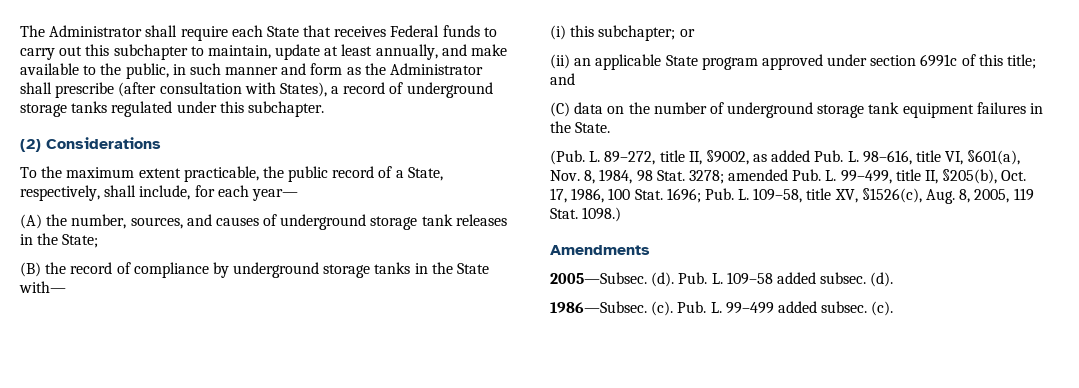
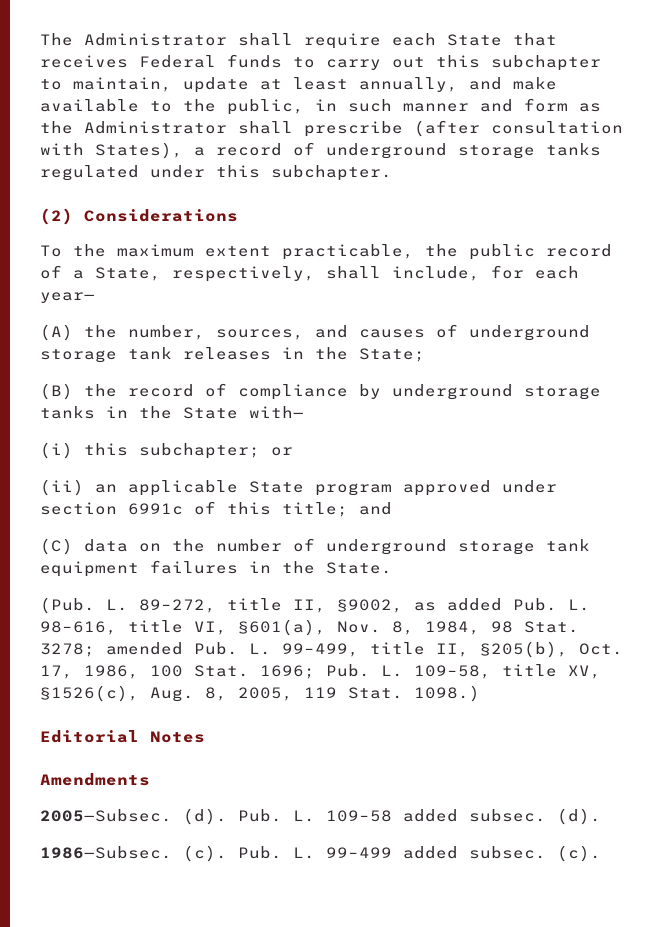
(622, 214) none -> [40,730,205,743] // Editorial Notes

